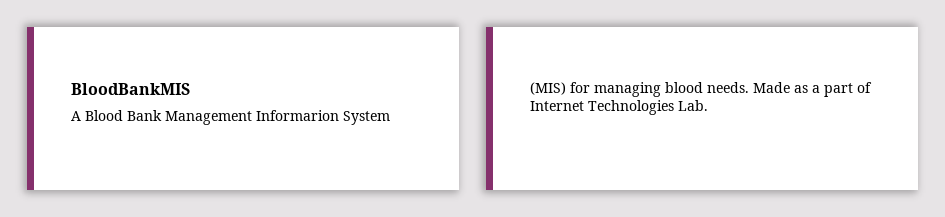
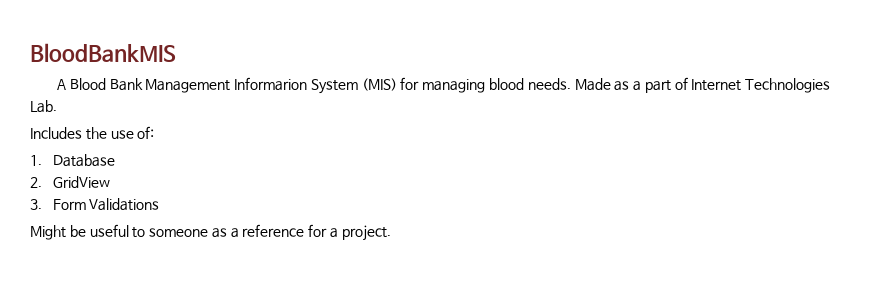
(708, 105) none -> [30,126,155,140] [30,154,115,167] [30,176,110,188] [30,198,160,211] [30,224,391,241] // Includes the use of: // 1. Database // 2. GridView // 3. Form Validations // Might be useful to someone as a reference for a project.

